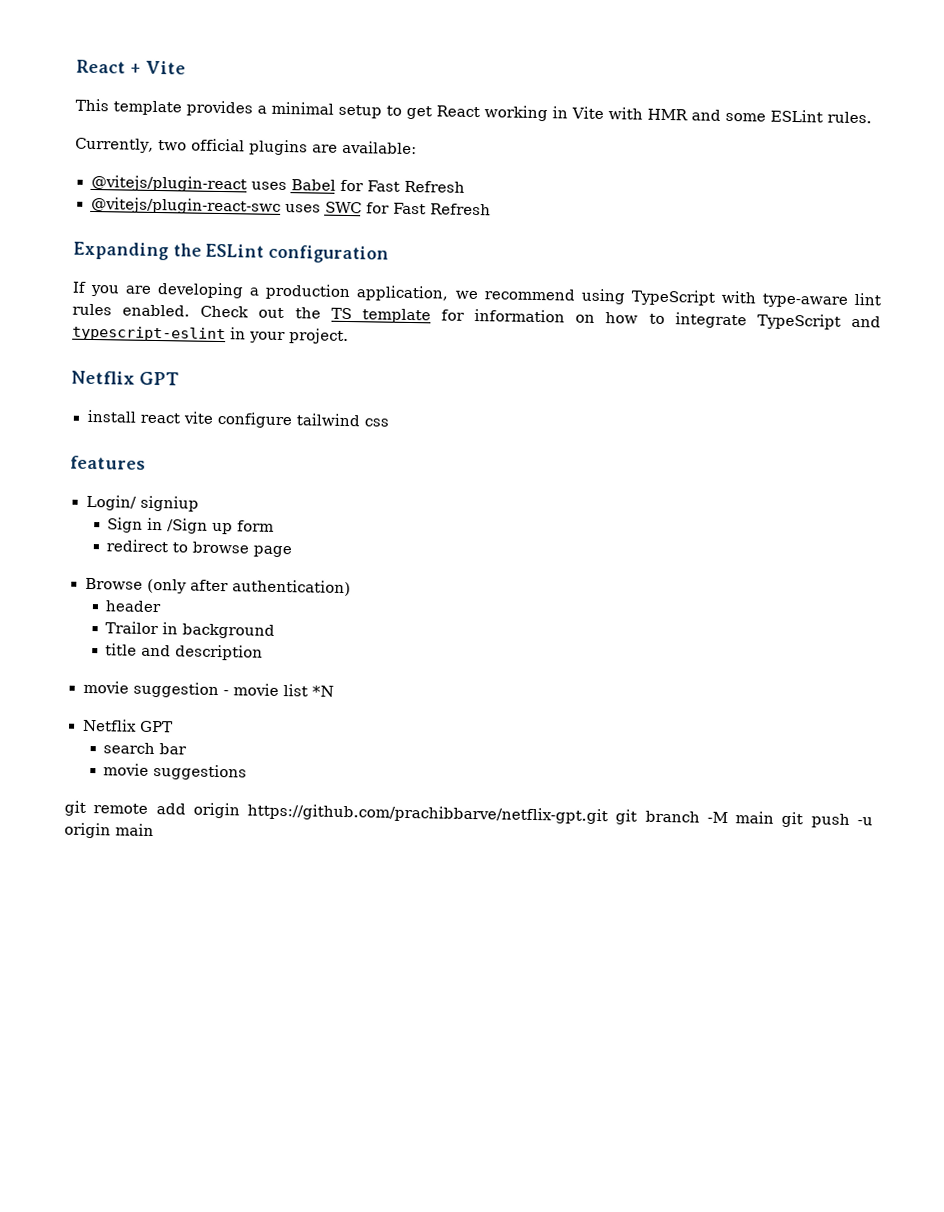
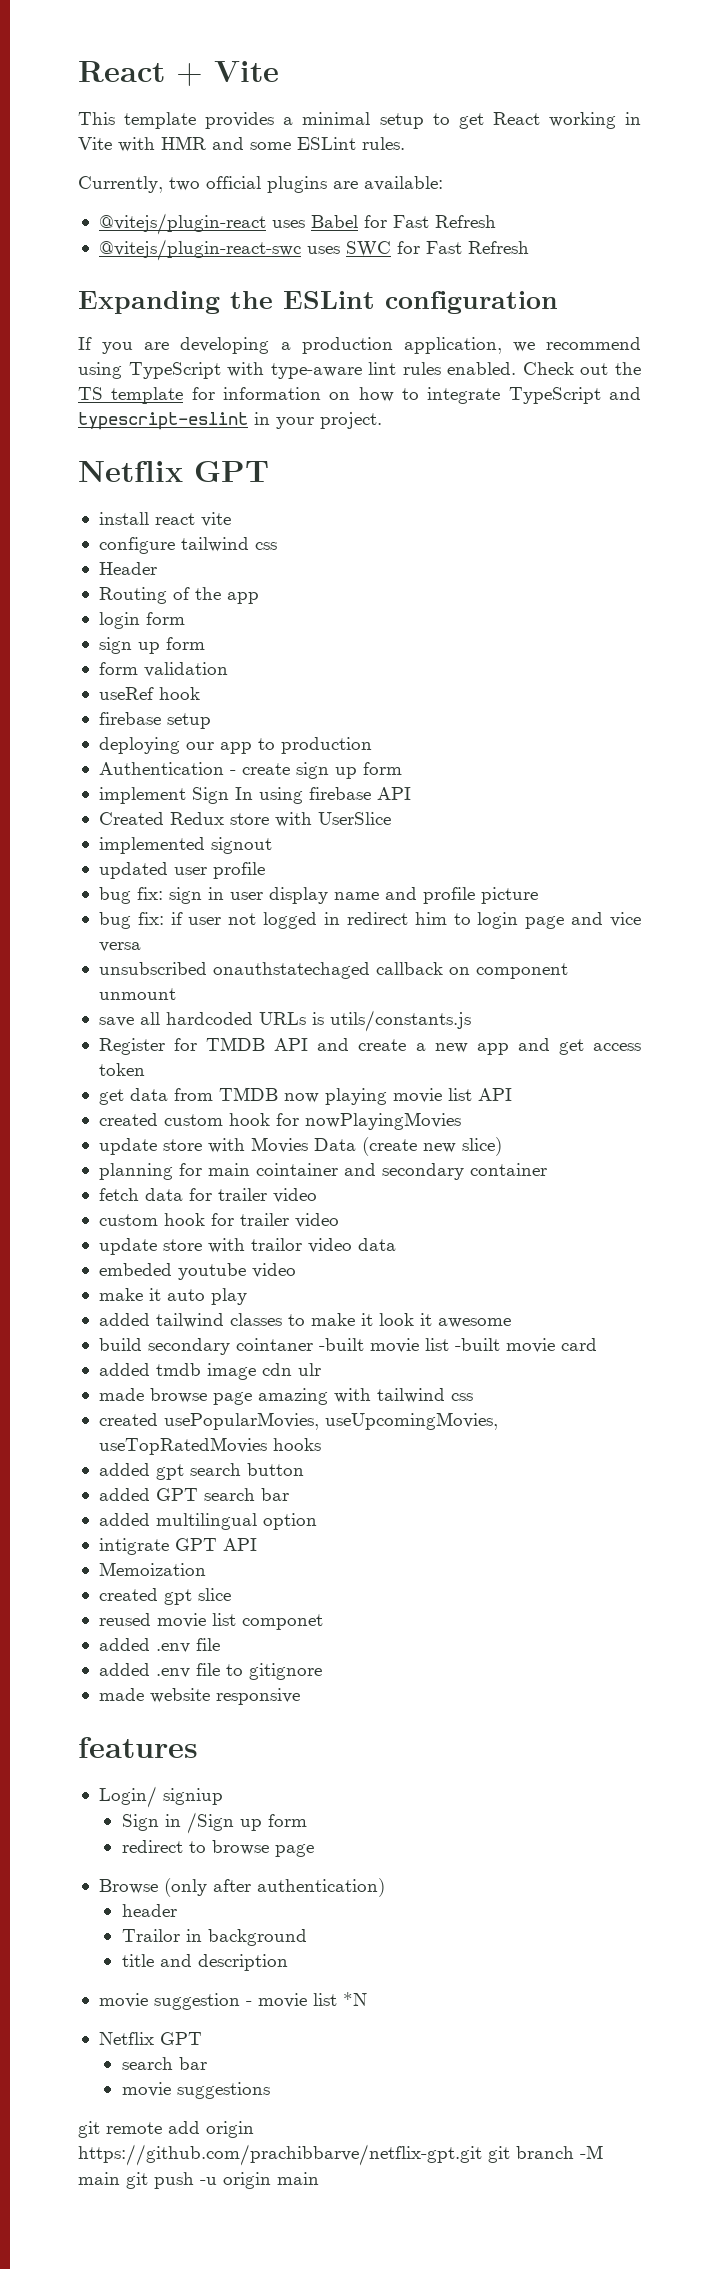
(214, 417) none -> (231, 519) //
(389, 422) none -> [98,562,157,575] [98,587,259,604] [98,612,185,629] [98,637,205,654] [98,662,228,677] [98,687,200,700] [98,712,211,729] [98,737,372,754] [98,762,402,779] [98,787,411,804] [98,812,391,827] [98,837,272,854] [98,862,265,879] [98,887,538,904] [98,912,642,929] [98,942,141,952] [98,962,568,979] [98,988,176,1000] [98,1010,471,1032] [98,1037,642,1055] [98,1063,145,1076] [98,1087,512,1105] [98,1112,461,1130] [98,1137,502,1156] [98,1163,547,1180] [98,1188,317,1203] [98,1213,339,1228] [98,1238,396,1255] [98,1263,296,1280] [98,1288,247,1305] [98,1313,511,1328] [98,1338,597,1355] [98,1363,321,1380] [98,1388,473,1405] [98,1412,498,1430] [98,1437,321,1455] [98,1463,304,1480] [98,1488,289,1501] [98,1513,317,1530] [98,1538,257,1555] [98,1562,206,1576] [98,1588,231,1605] [98,1613,323,1630] [98,1638,220,1653] [98,1663,322,1680] [98,1688,300,1705] // Header // Routing of the app // login form // sign up form // form validation // useRef hook // firebase setup // deploying our app to production // Authentication - create sign up form // implement Sign In using firebase API // Created Redux store with UserSlice // implemented signout // updated user profile // bug fix: sign in user display name and profile picture // bug fix: if user not logged in redirect him to login page and vice versa // unsubscribed onauthstatechaged callback on component unmount // save all hardcoded URLs is utils/constants.js // Register for TMDB API and create a new app and get access token // get data from TMDB now playing movie list API // created custom hook for nowPlayingMovies // update store with Movies Data (create new slice) // planning for main cointainer and secondary container // fetch data for trailer video // custom hook for trailer video // update store with trailor video data // embeded youtube video // make it auto play // added tailwind classes to make it look it awesome // build secondary cointaner -built movie list -built movie card // added tmdb image cdn ulr // made browse page amazing with tailwind css // created usePopularMovies, useUpcomingMovies, useTopRatedMovies hooks // added gpt search button // added GPT search bar // added multilingual option // intigrate GPT API // Memoization // created gpt slice // reused movie list componet // added .env file // added .env file to gitignore // made website responsive

